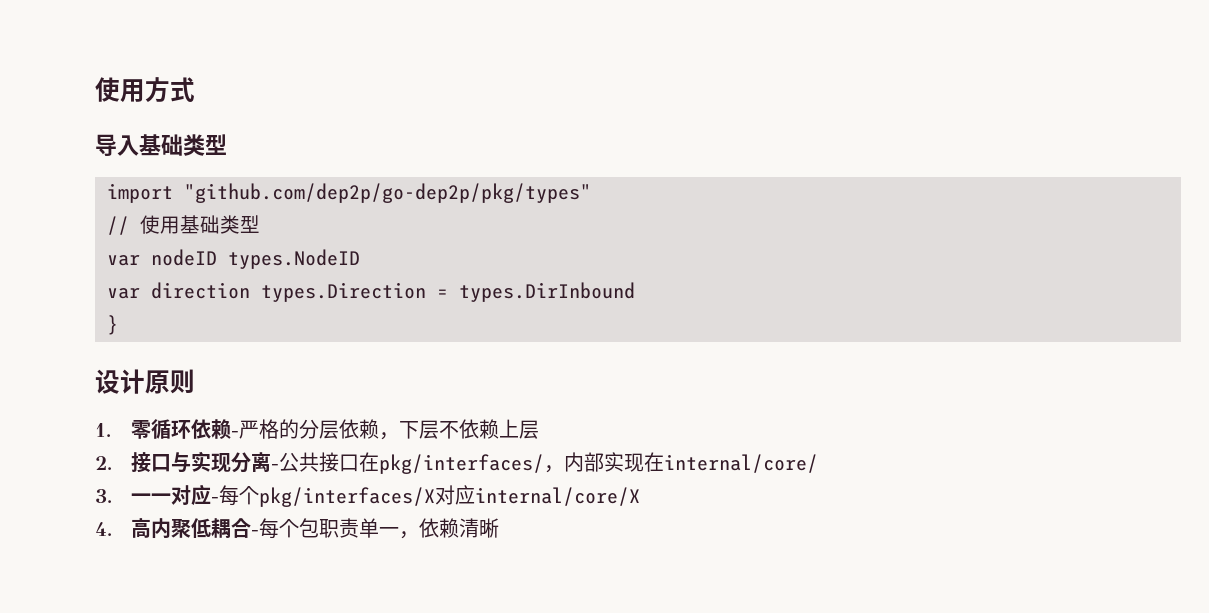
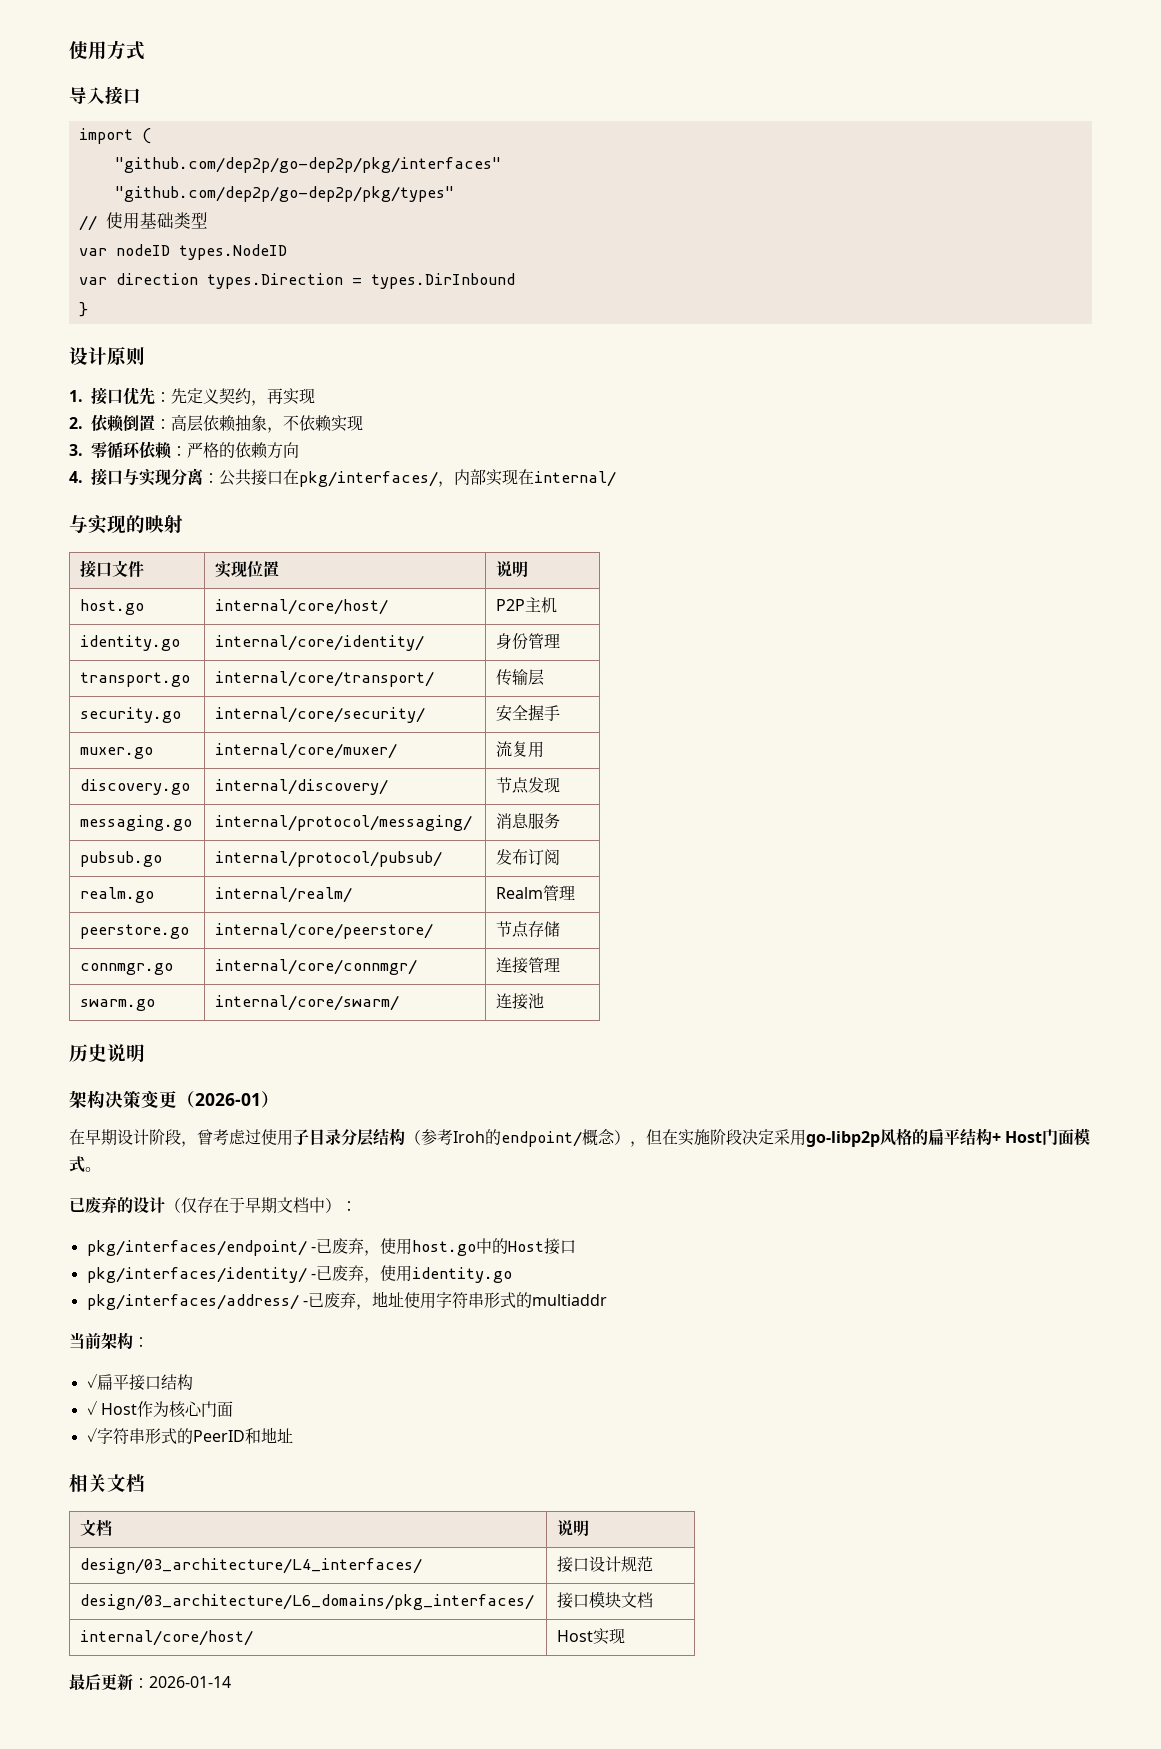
[139,134,227,156] 基础类型 -> [105,86,141,105] 接口
(173, 193) none -> [141,128,151,144] [114,157,501,173] ( // "github.com/dep2p/go-dep2p/pkg/interfaces" //
[130,419,539,440] [95,456,112,470] 零循环依赖-严格的分层依赖，下层不依赖上层 // 2. -> [91,387,315,406] [69,414,363,433] [69,441,299,459] [69,471,83,483] 接口优先：先定义契约，再实现 // 2.依赖倒置：高层依赖抽象，不依赖实现 // 3.零循环依赖：严格的依赖方向 // 4.
[270,464,279,470] - -> [203,473,219,483] ：
[663,454,818,473] [95,484,640,507] [95,518,499,539] internal/core/ // 3.一一对应-每个pkg/interfaces/X对应internal/core/X // 4.高内聚低耦合-每个包职责单一，依赖清晰 -> [534,471,616,487] [69,515,183,534] [80,560,145,578] [215,561,280,578] [496,561,529,577] [80,599,145,615] [215,599,389,615] [496,597,558,613] [80,635,181,651] [215,635,425,651] [496,633,561,650] [80,672,191,687] [215,671,435,687] [496,669,545,686] [80,707,182,723] [215,707,426,723] [496,704,561,722] [80,747,154,759] [215,743,398,759] [496,741,545,758] [80,779,191,795] [215,779,389,795] [496,777,561,794] [80,815,193,831] [215,815,473,831] [496,813,561,829] [80,851,163,867] [215,851,443,867] [496,849,561,865] [80,887,155,903] [215,887,353,903] [496,885,576,901] [80,924,190,939] [215,923,434,939] [496,921,561,938] [80,963,174,975] [215,959,418,975] [496,957,561,974] [80,999,156,1011] [215,995,400,1011] [496,993,545,1010] [69,1044,145,1062] [69,1090,279,1108] [69,1128,1091,1147] [69,1156,101,1173] [69,1196,357,1214] [86,1238,576,1256] [86,1265,512,1283] [86,1291,607,1310] [69,1332,149,1350] [86,1373,193,1391] [86,1400,233,1418] [86,1427,293,1444] [69,1474,145,1493] [80,1519,113,1537] [557,1520,590,1536] [80,1558,423,1574] [557,1556,654,1573] [80,1594,535,1610] [557,1591,654,1609] [80,1630,254,1646] [557,1628,626,1645] [69,1674,231,1691] internal/ // 与实现的映射 // 接口文件 | 实现位置 | 说明 // host.go | internal/core/host/ | P2P主机 // identity.go | internal/core/identity/ | 身份管理 // transport.go | internal/core/transport/ | 传输层 // security.go | internal/core/security/ | 安全握手 // muxer.go | internal/core/muxer/ | 流复用 // discovery.go | internal/discovery/ | 节点发现 // messaging.go | internal/protocol/messaging/ | 消息服务 // pubsub.go | internal/protocol/pubsub/ | 发布订阅 // realm.go | internal/realm/ | Realm管理 // peerstore.go | internal/core/peerstore/ | 节点存储 // connmgr.go | internal/core/connmgr/ | 连接管理 // swarm.go | internal/core/swarm/ | 连接池 // 历史说明 // 架构决策变更（2026-01） // 在早期设计阶段，曾考虑过使用子目录分层结构（参考Iroh的endpoint/概念），但在实施阶段决定采用go-libp2p风格的扁平结构+ Host门面模式。 // 已废弃的设计（仅存在于早期文档中）： // pkg/interfaces/endpoint/ -已废弃，使用host.go中的Host接口 // pkg/interfaces/identity/ -已废弃，使用identity.go // pkg/interfaces/address/ -已废弃，地址使用字符串形式的multiaddr // 当前架构： // ✓扁平接口结构 // ✓ Host作为核心门面 // ✓字符串形式的PeerID和地址 // 相关文档 // 文档 | 说明 // design/03_architecture/L4_interfaces/ | 接口设计规范 // design/03_architecture/L6_domains/pkg_interfaces/ | 接口模块文档 // internal/core/host/ | Host实现 // 最后更新：2026-01-14

